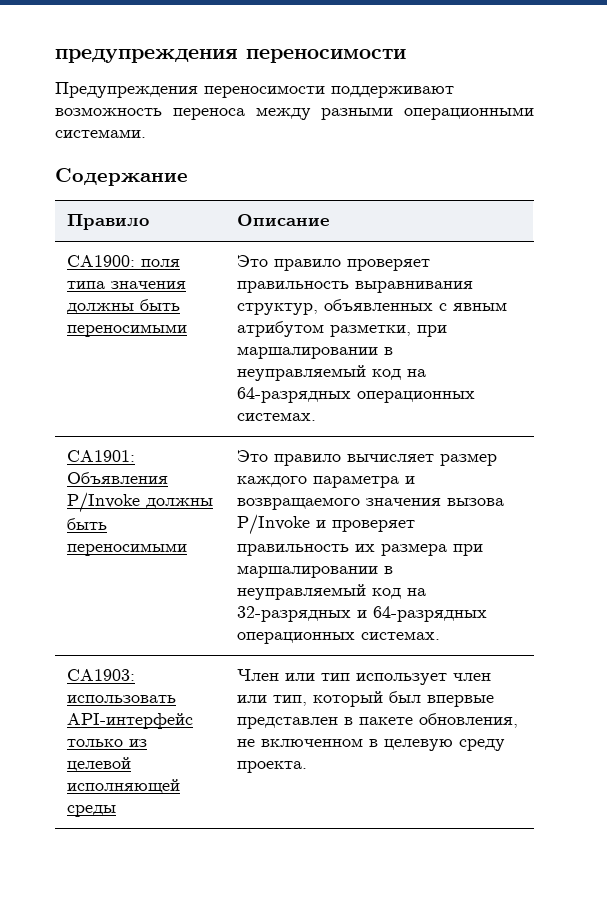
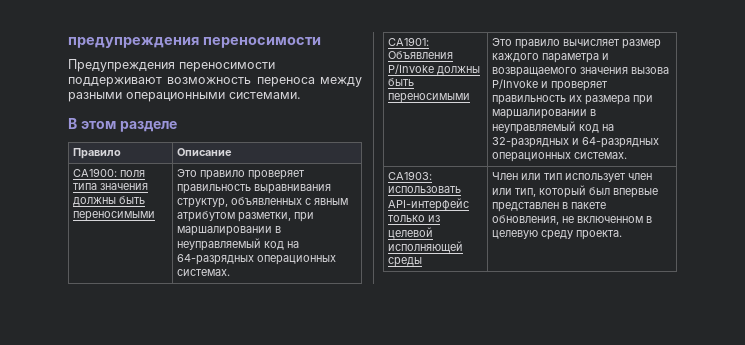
[55,168,188,186] Содержание -> [68,118,177,132] В этом разделе

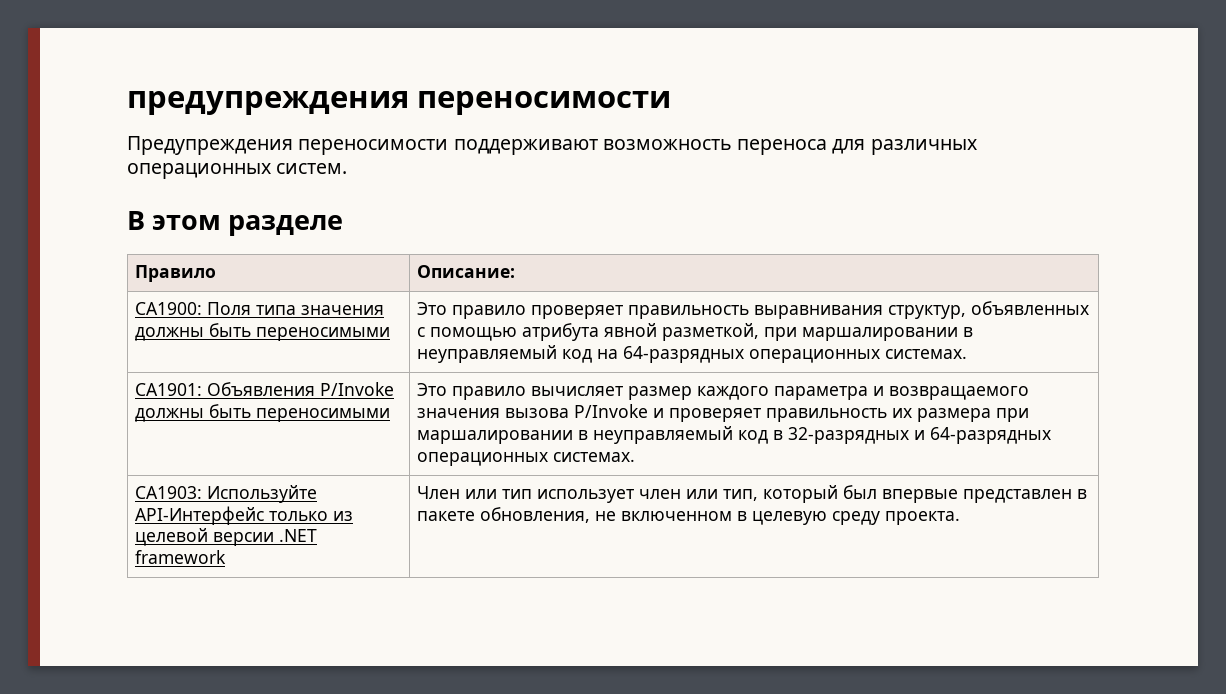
[320,77,362,87] [68,92,301,102] между разными операционными системами. -> [832,139,977,155] [127,163,348,179] для различных операционных систем.
[177,148,233,156] Описание -> [417,265,516,278] Описание:
[120,170,146,177] поля -> [207,302,252,315] Поля
[314,198,349,205] [177,211,292,222] явным атрибутом разметки, -> [430,323,760,341] помощью атрибута явной разметкой,
[602,124,615,131] на -> [773,430,784,440] в
[388,186,462,193] [388,198,470,211] использовать API-интерфейс -> [207,485,318,503] [135,506,265,525] Используйте API-Интерфейс
[388,241,464,253] [388,257,423,267] исполняющей среды -> [213,529,318,546] [135,550,227,564] версии .NET framework

